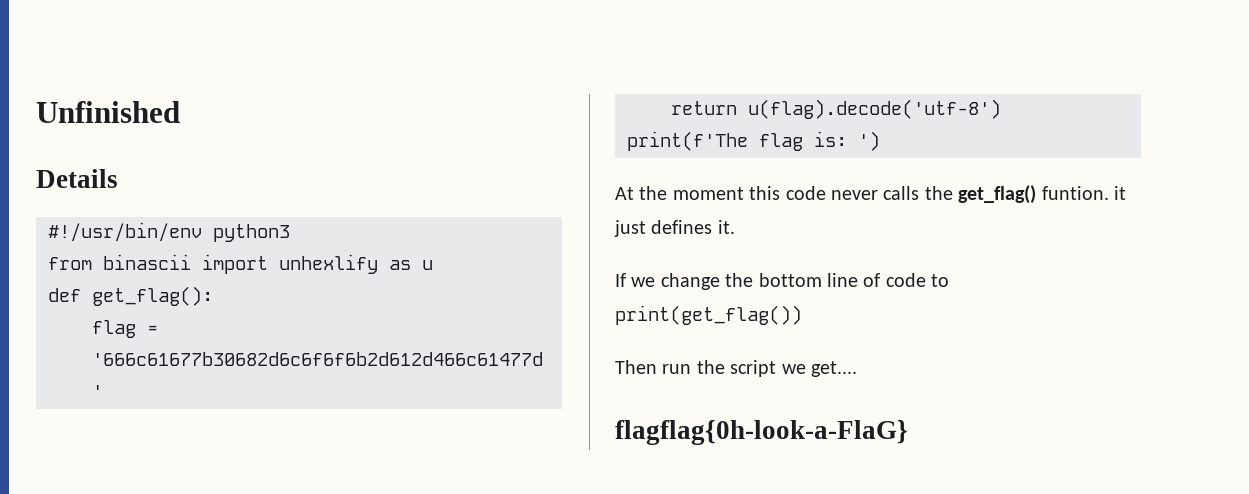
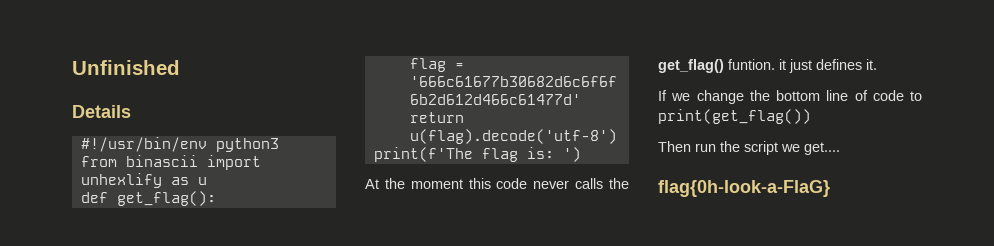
[615,420,908,445] flagflag{0h-look-a-FlaG} -> [658,180,830,197] flag{0h-look-a-FlaG}

